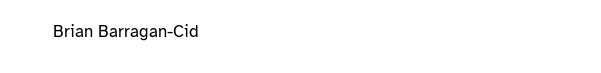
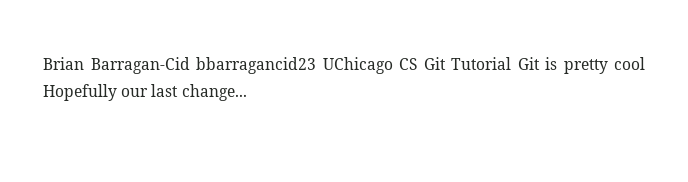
(199, 32) none -> [196,57,645,74] [43,84,247,101] bbarragancid23 UChicago CS Git Tutorial Git is pretty cool Hopefully our last change...

